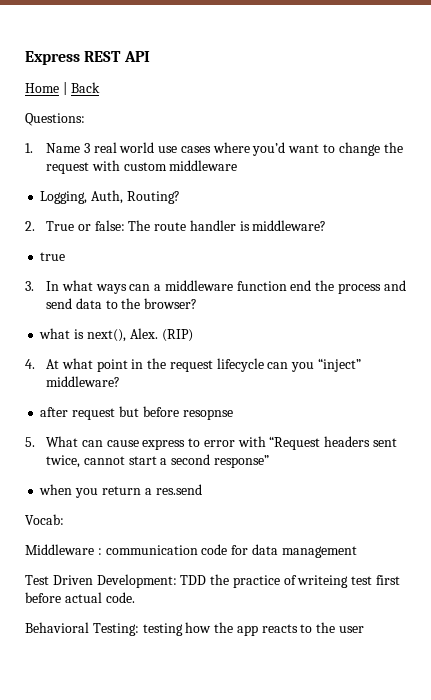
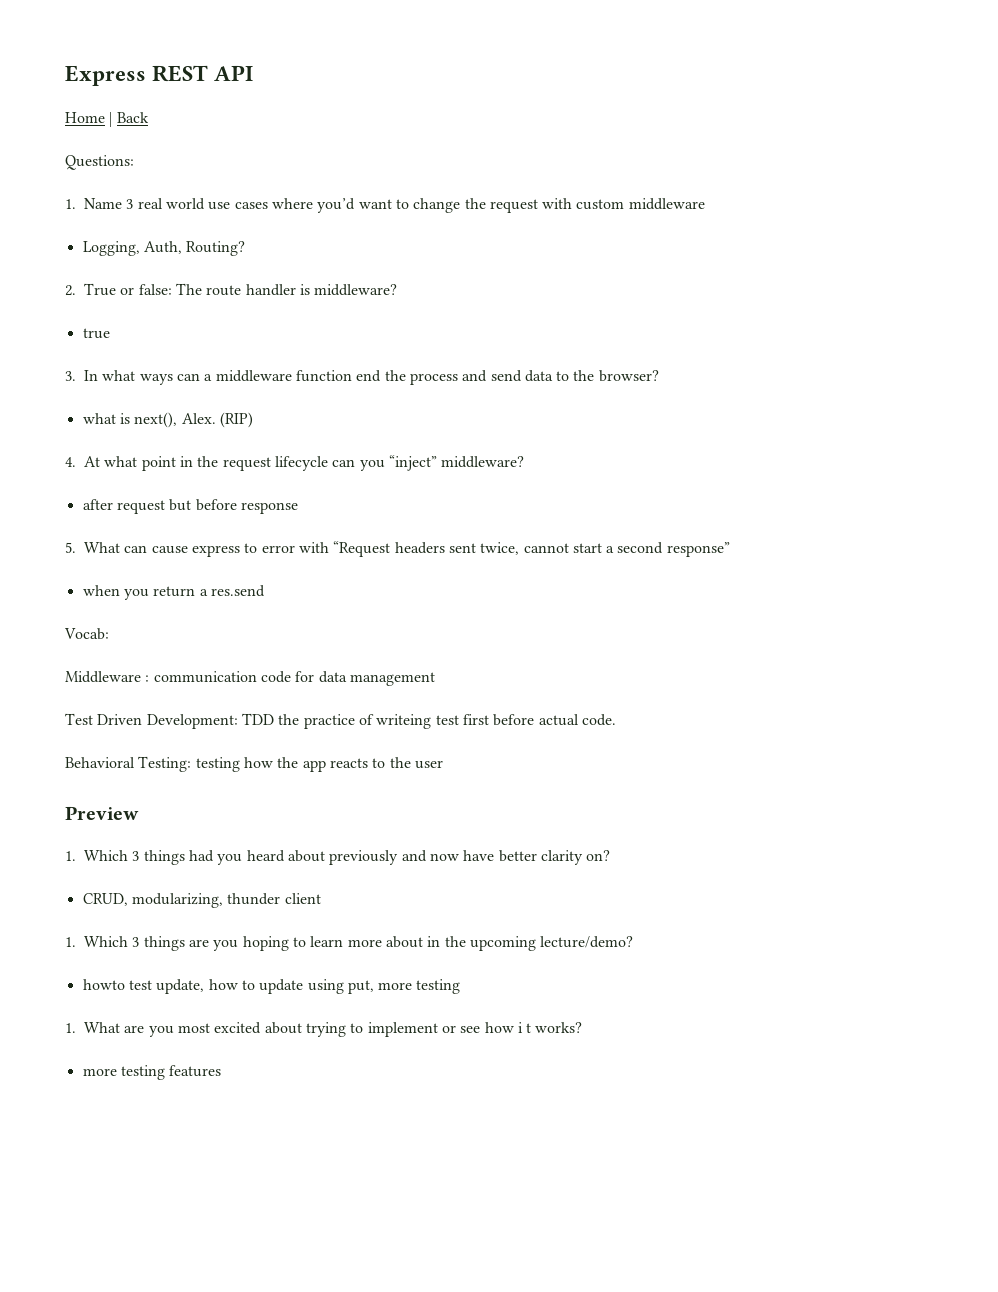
[182,409,233,420] resopnse -> [240,502,298,514] response
(365, 629) none -> [65,806,139,820] [65,850,611,865] [82,893,321,908] [65,936,634,951] [82,979,461,994] [65,1022,583,1037] [82,1065,222,1080] // Preview // 1. Which 3 things had you heard about previously and now have better clarity on? // CRUD, modularizing, thunder client // 1. Which 3 things are you hoping to learn more about in the upcoming lecture/demo? // howto test update, how to update using put, more testing // 1. What are you most excited about trying to implement or see how i t works? // more testing features

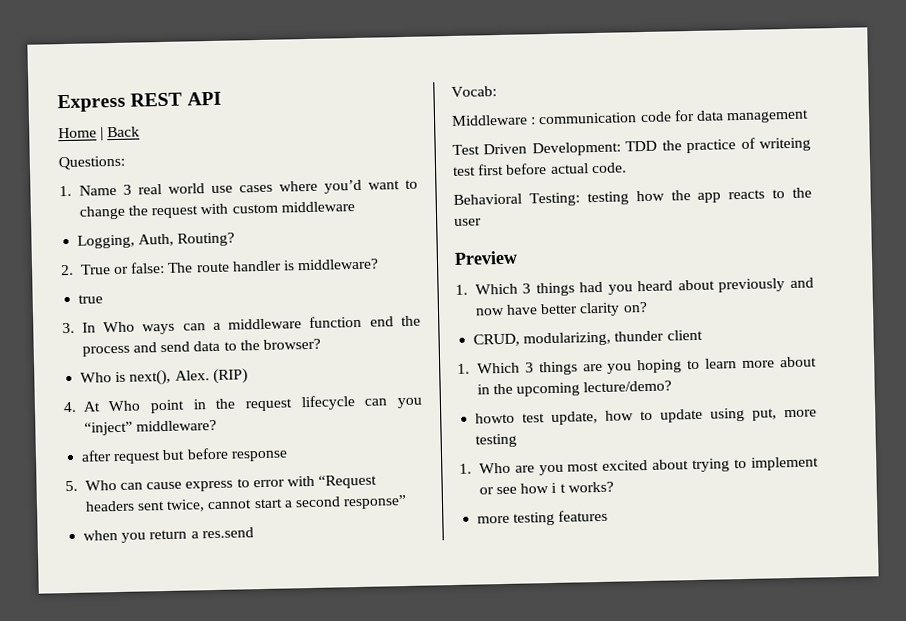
[102,370,136,381] what -> [103,321,136,333] Who
[82,413,116,424] what -> [80,372,113,383] Who
[104,456,138,467] what -> [108,400,142,412] Who
[84,542,120,553] What -> [84,480,117,491] Who
[84,1022,120,1033] What -> [478,462,511,474] Who

